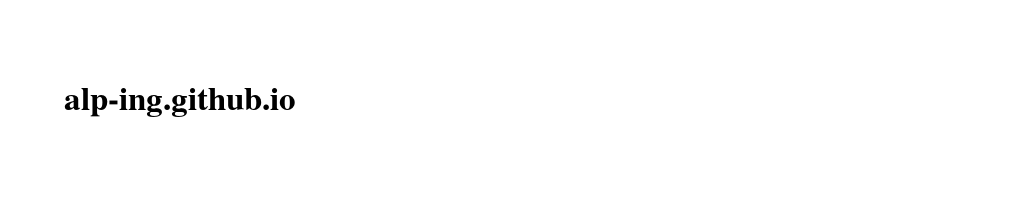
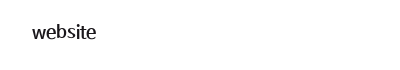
[64,88,296,117] alp-ing.github.io -> [32,24,96,40] website

